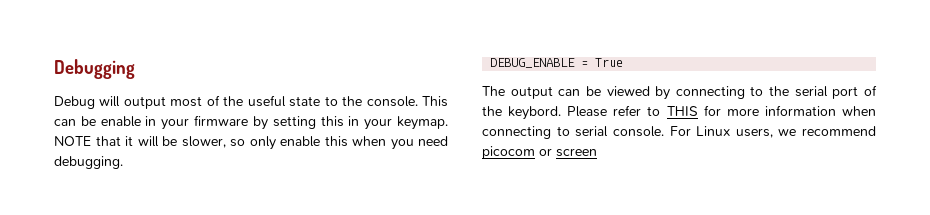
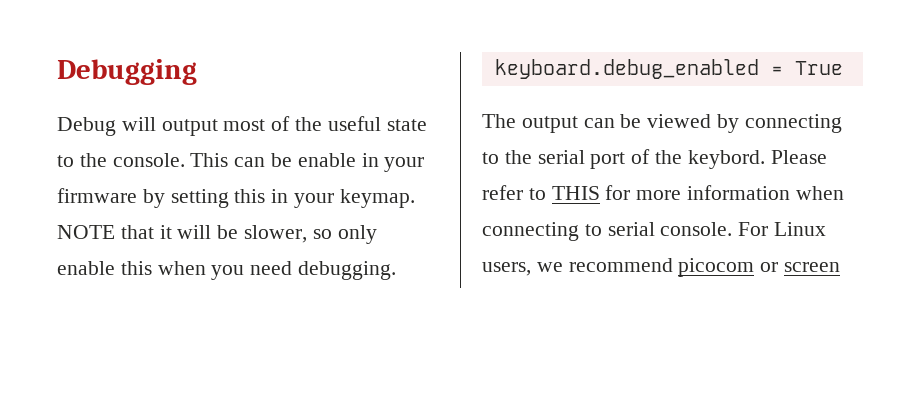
[490,58,576,68] DEBUG_ENABLE -> [494,59,759,79] keyboard.debug_enabled

